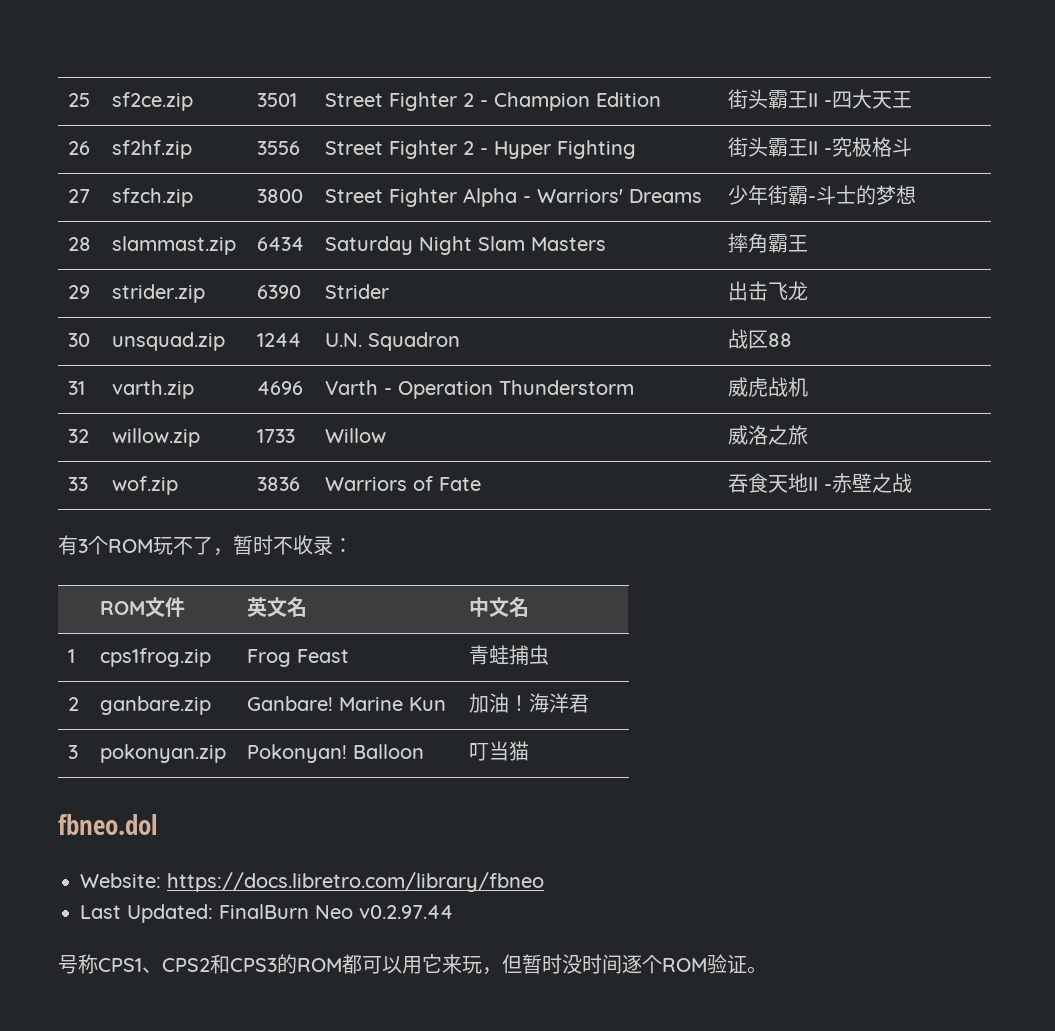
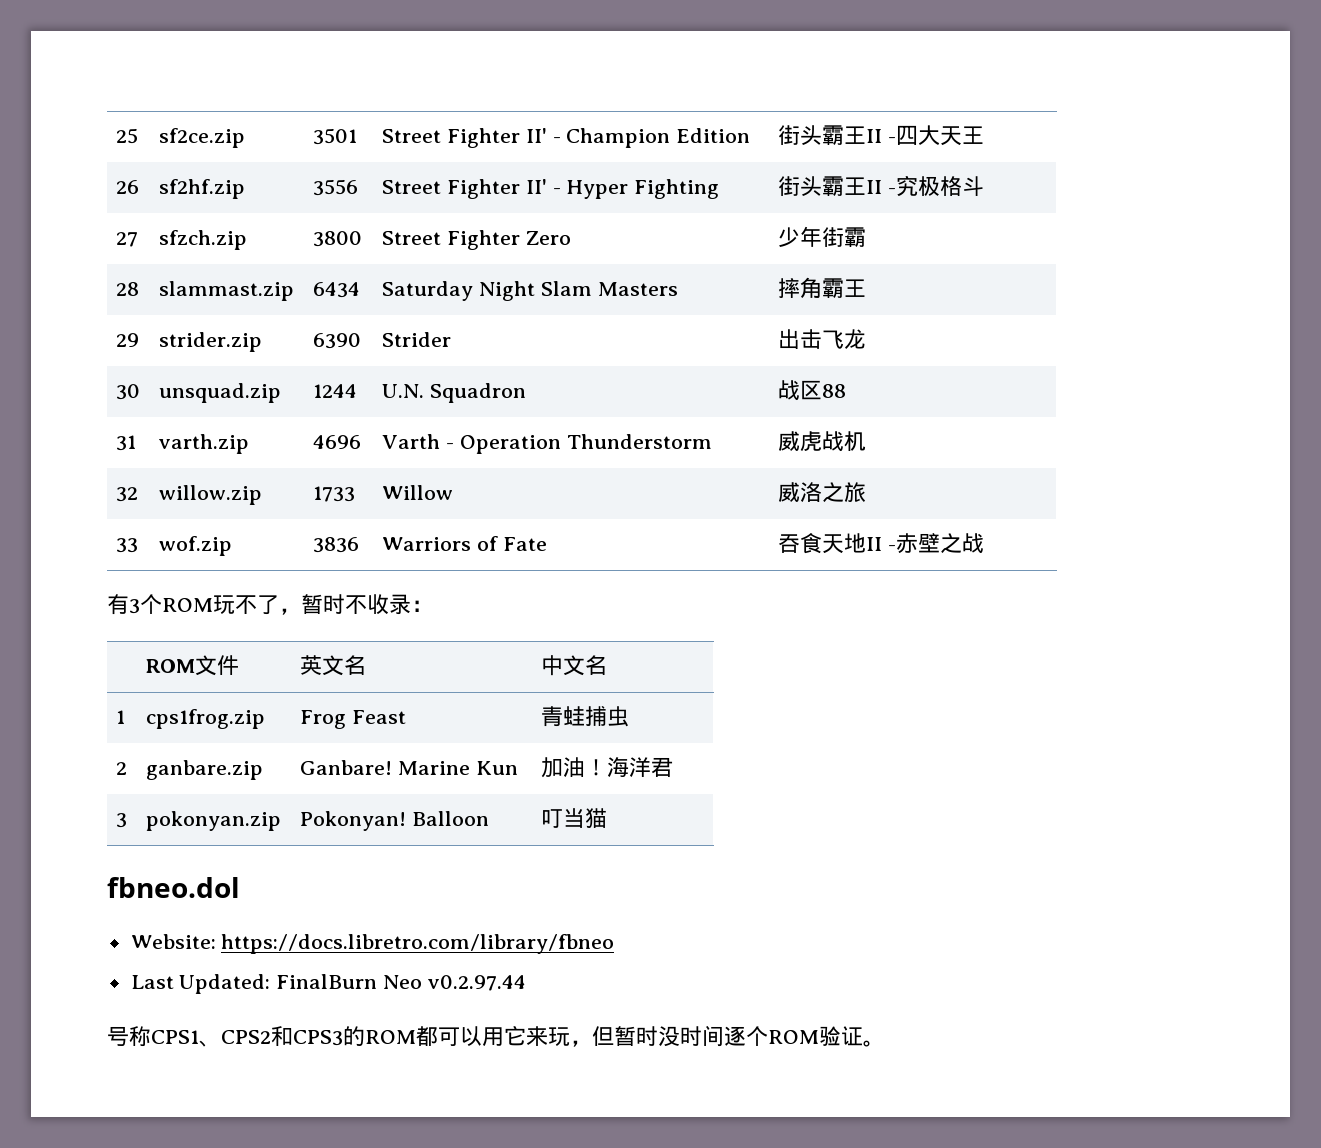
[463,93,475,107] 2 -> [525,128,547,143] II'
[463,141,475,155] 2 -> [525,179,547,194] II'
[463,188,703,207] Alpha - Warriors' Dreams -> [525,231,571,245] Zero
[808,185,917,205] -斗士的梦想 -> (867, 237) none

